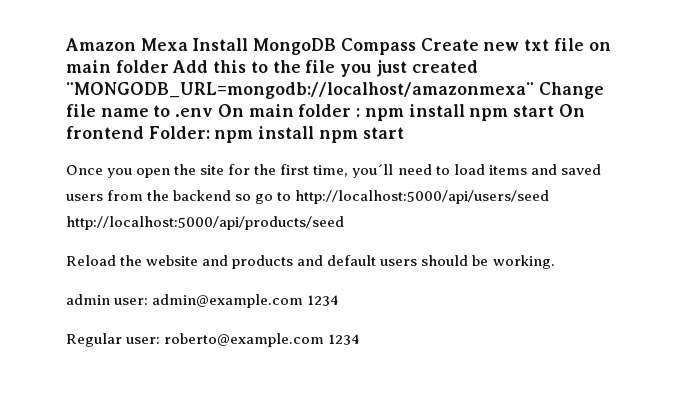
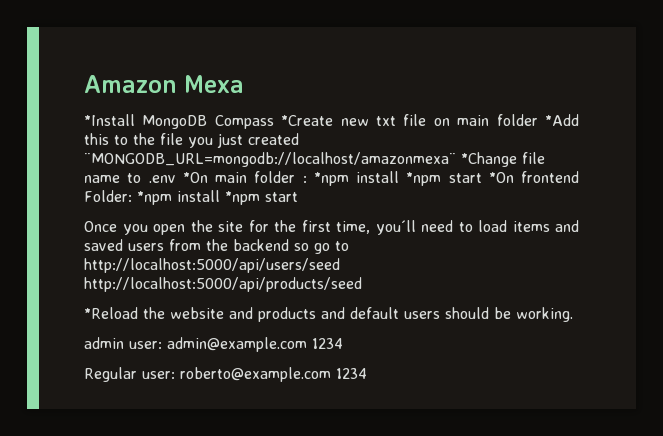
[192,38,249,51] Install -> [84,114,135,126] // *Install
[420,38,479,51] Create -> [281,115,334,126] *Create
[172,60,209,73] Add -> [544,114,579,126] *Add
[538,82,604,99] Change -> [460,152,517,167] *Change
[217,104,244,117] On -> [182,172,208,183] *On
[364,104,585,121] [66,126,358,143] npm install npm start On frontend Folder: npm install npm -> [313,171,579,186] [84,190,260,205] *npm install *npm start *On frontend Folder: *npm install *npm
[66,255,116,266] Reload -> [84,307,138,319] *Reload

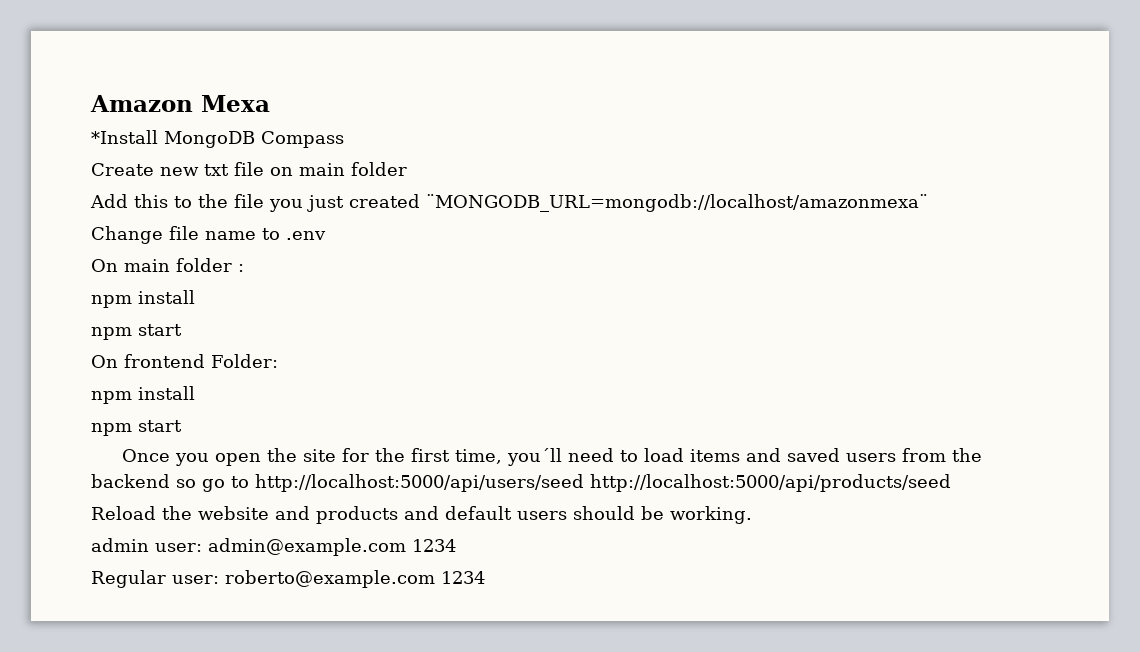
[281,115,334,126] *Create -> [91,163,154,176] // Create
[544,114,579,126] *Add -> [90,194,128,208] // Add
[460,152,517,167] *Change -> [91,226,163,244] // Change
[182,172,208,183] *On -> [91,259,118,272] // On
[313,171,514,186] *npm install *npm start *On -> [91,290,195,308] [91,324,182,340] [91,355,118,368] // npm install // npm start // On
[137,190,260,205] *npm install *npm -> [91,386,195,404] [91,423,132,436] // npm install // npm
[84,307,138,319] *Reload -> [91,506,156,520] Reload

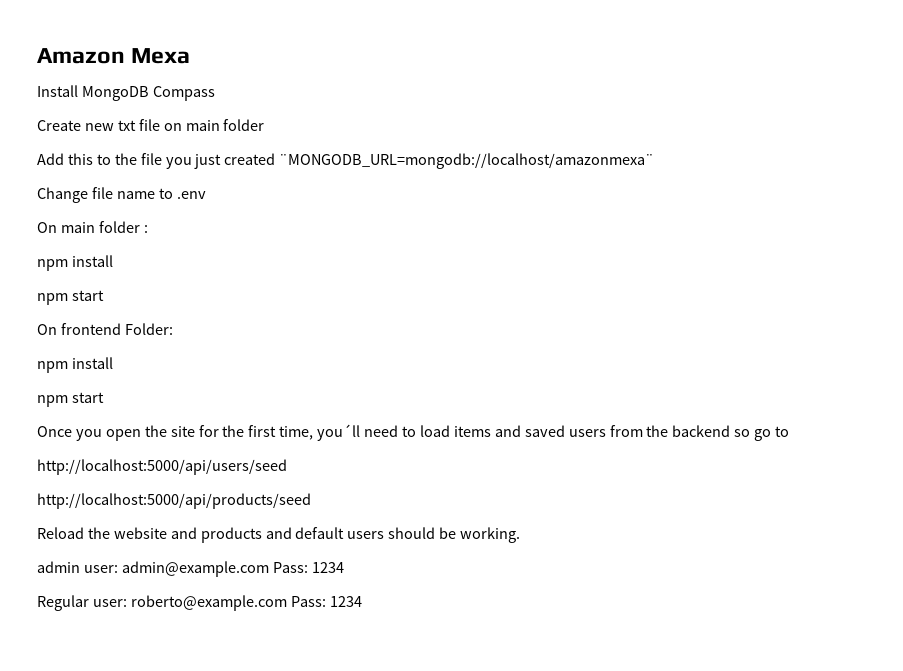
[91,130,158,144] *Install -> [37,85,78,97] Install
(249, 482) none -> (790, 431) //
(584, 483) none -> (287, 467) //
(406, 547) none -> [272,562,308,573] Pass:
(435, 579) none -> [290,596,326,607] Pass:

